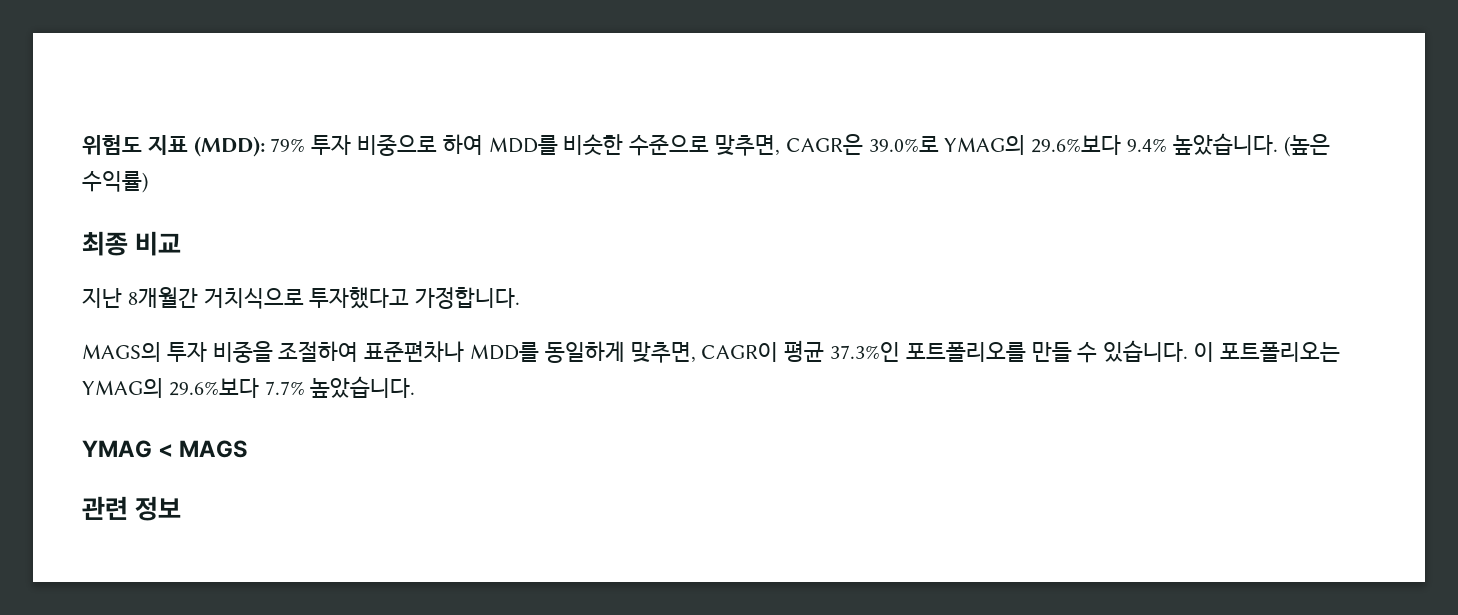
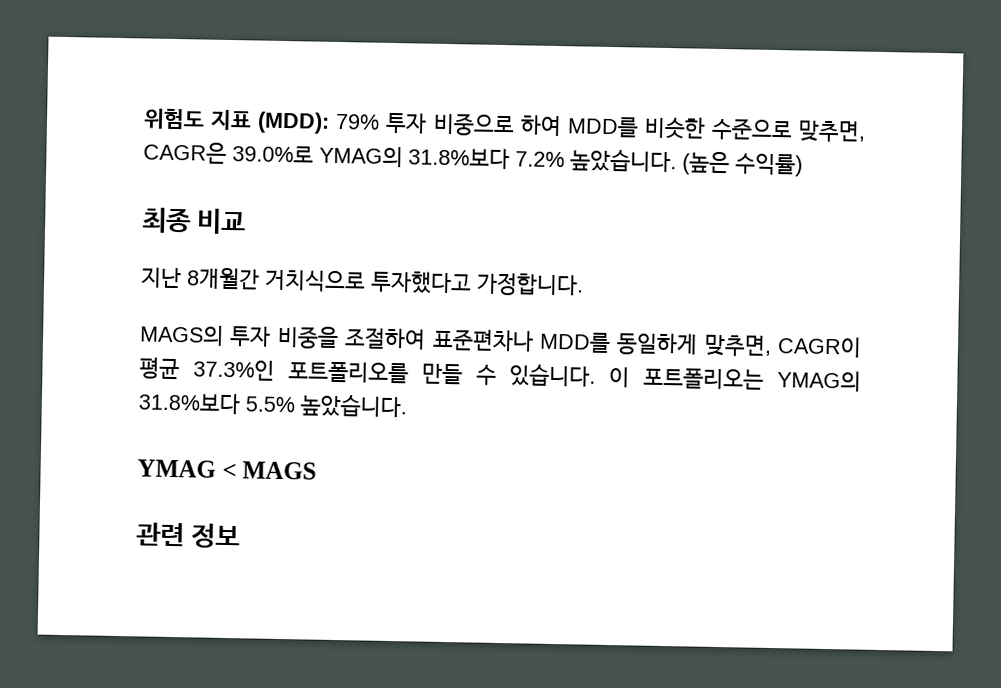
[1031,135,1168,155] 29.6%보다 9.4% -> [408,147,565,170] 31.8%보다 7.2%
[168,378,305,398] 29.6%보다 7.7% -> [138,392,295,415] 31.8%보다 5.5%

